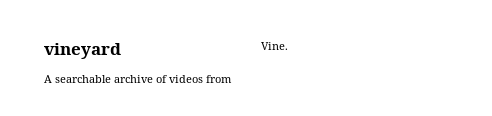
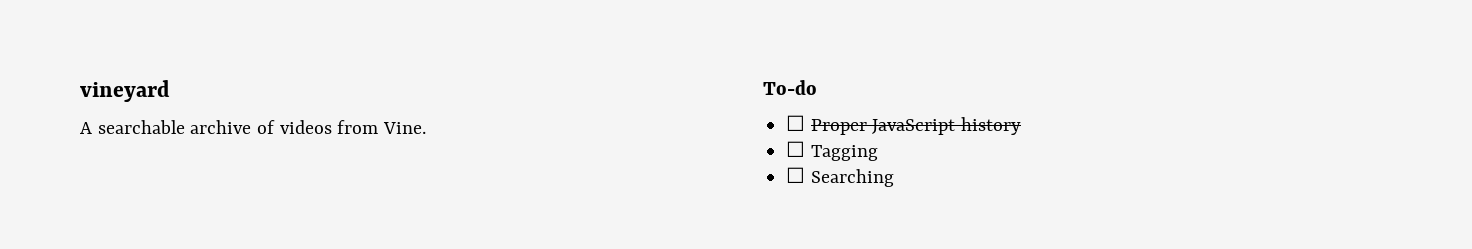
(288, 46) none -> [763,80,817,95] [786,115,1022,135] [786,141,878,161] [786,167,894,187] // To-do // ☐ Proper JavaScript history // ☐ Tagging // ☐ Searching

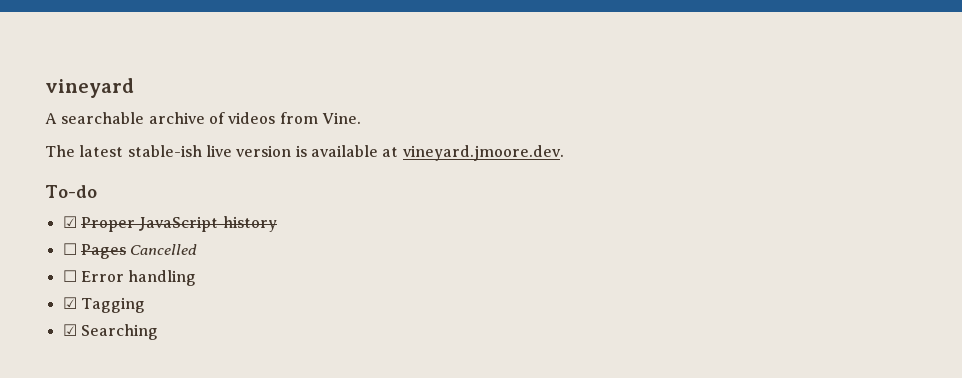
(427, 128) none -> [45,145,564,161] // The latest stable-ish live version is available at vineyard.jmoore.dev.
[786,115,806,131] ☐ -> [62,216,77,228] ☑
(806, 149) none -> [80,244,198,259] [62,270,197,286] [62,297,77,309] Pages Cancelled // ☐ Error handling // ☑
[786,167,806,183] ☐ -> [62,324,77,336] ☑

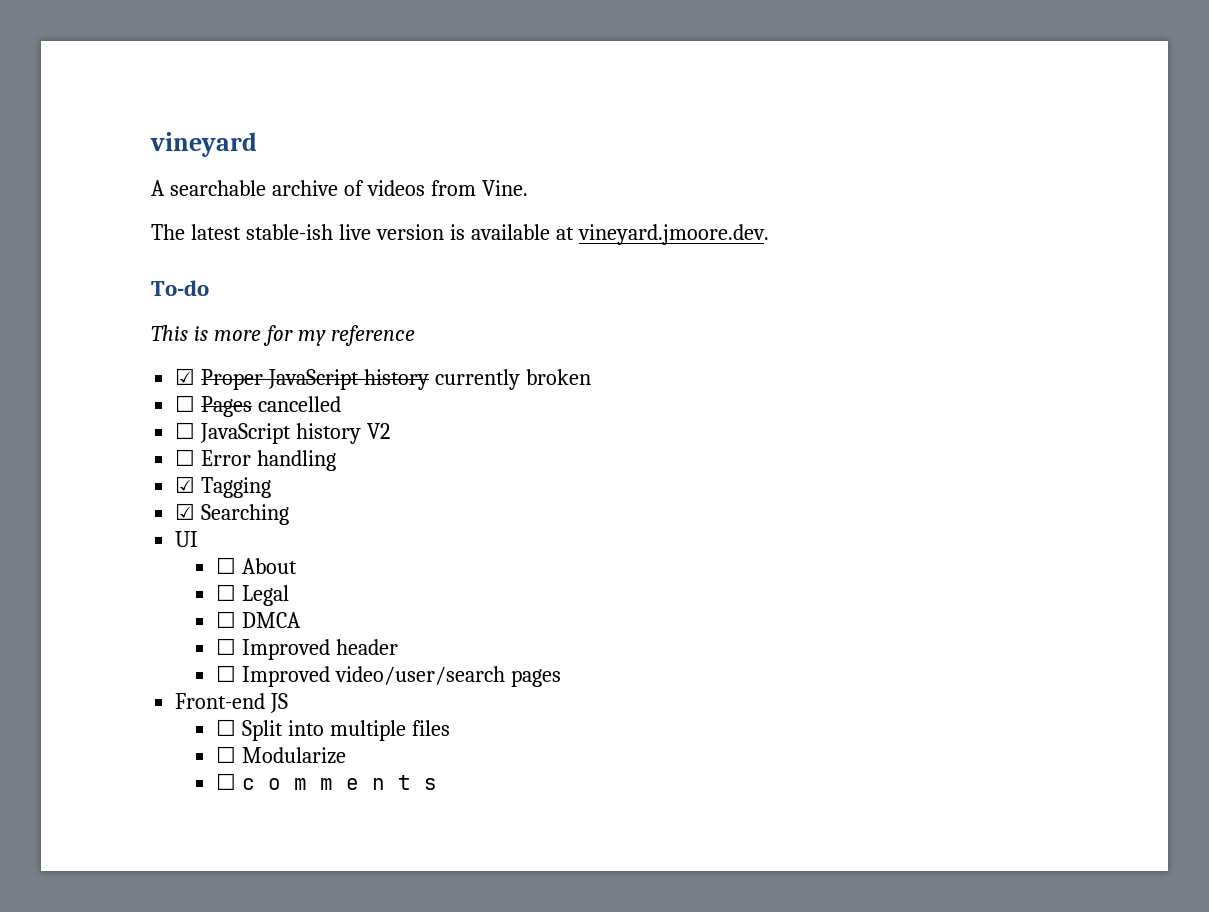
(97, 191) none -> [151,325,415,346] // This is more for my reference
(277, 224) none -> [434,369,591,390] currently broken
[130,244,198,255] Cancelled -> [258,396,342,412] [175,422,391,444] cancelled // ☐ JavaScript history V2
(158, 332) none -> [175,531,199,547] [216,557,298,574] [216,584,290,606] [216,611,302,628] [216,638,399,660] [216,665,562,687] [175,693,289,713] [216,719,450,741] [216,746,347,764] [216,773,438,790] // UI // ☐ About // ☐ Legal // ☐ DMCA // ☐ Improved header // ☐ Improved video/user/search pages // Front-end JS // ☐ Split into multiple files // ☐ Modularize // ☐ c o m m e n t s

